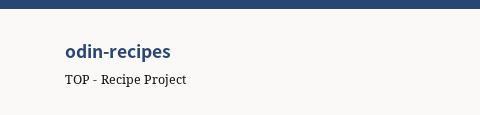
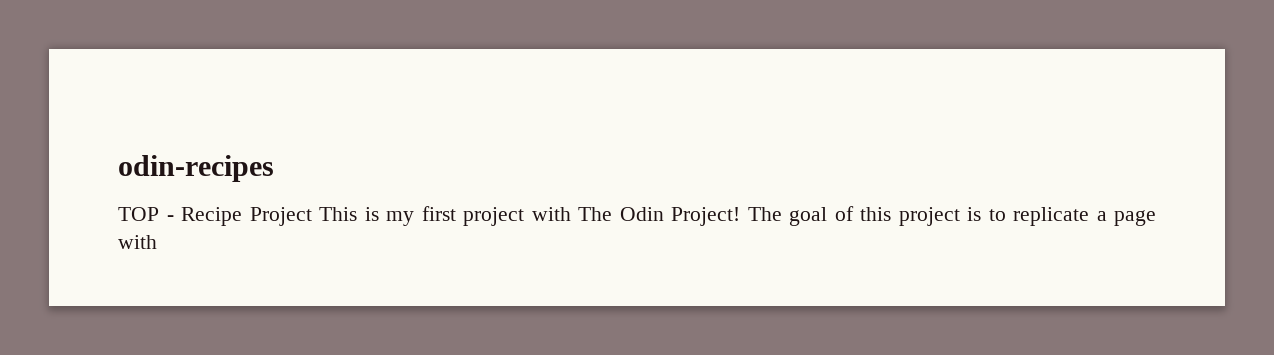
(188, 80) none -> [319,206,1156,226] [118,235,157,249] This is my first project with The Odin Project! The goal of this project is to replicate a page with

